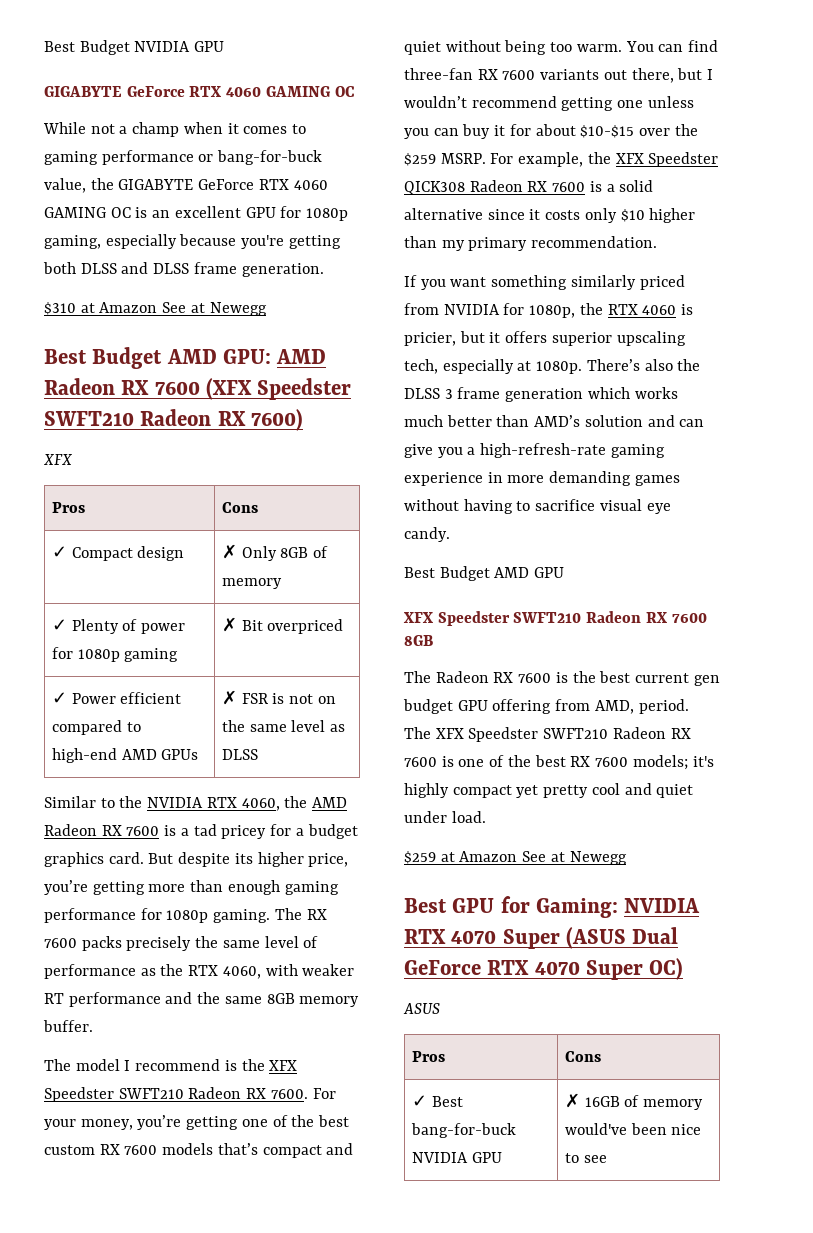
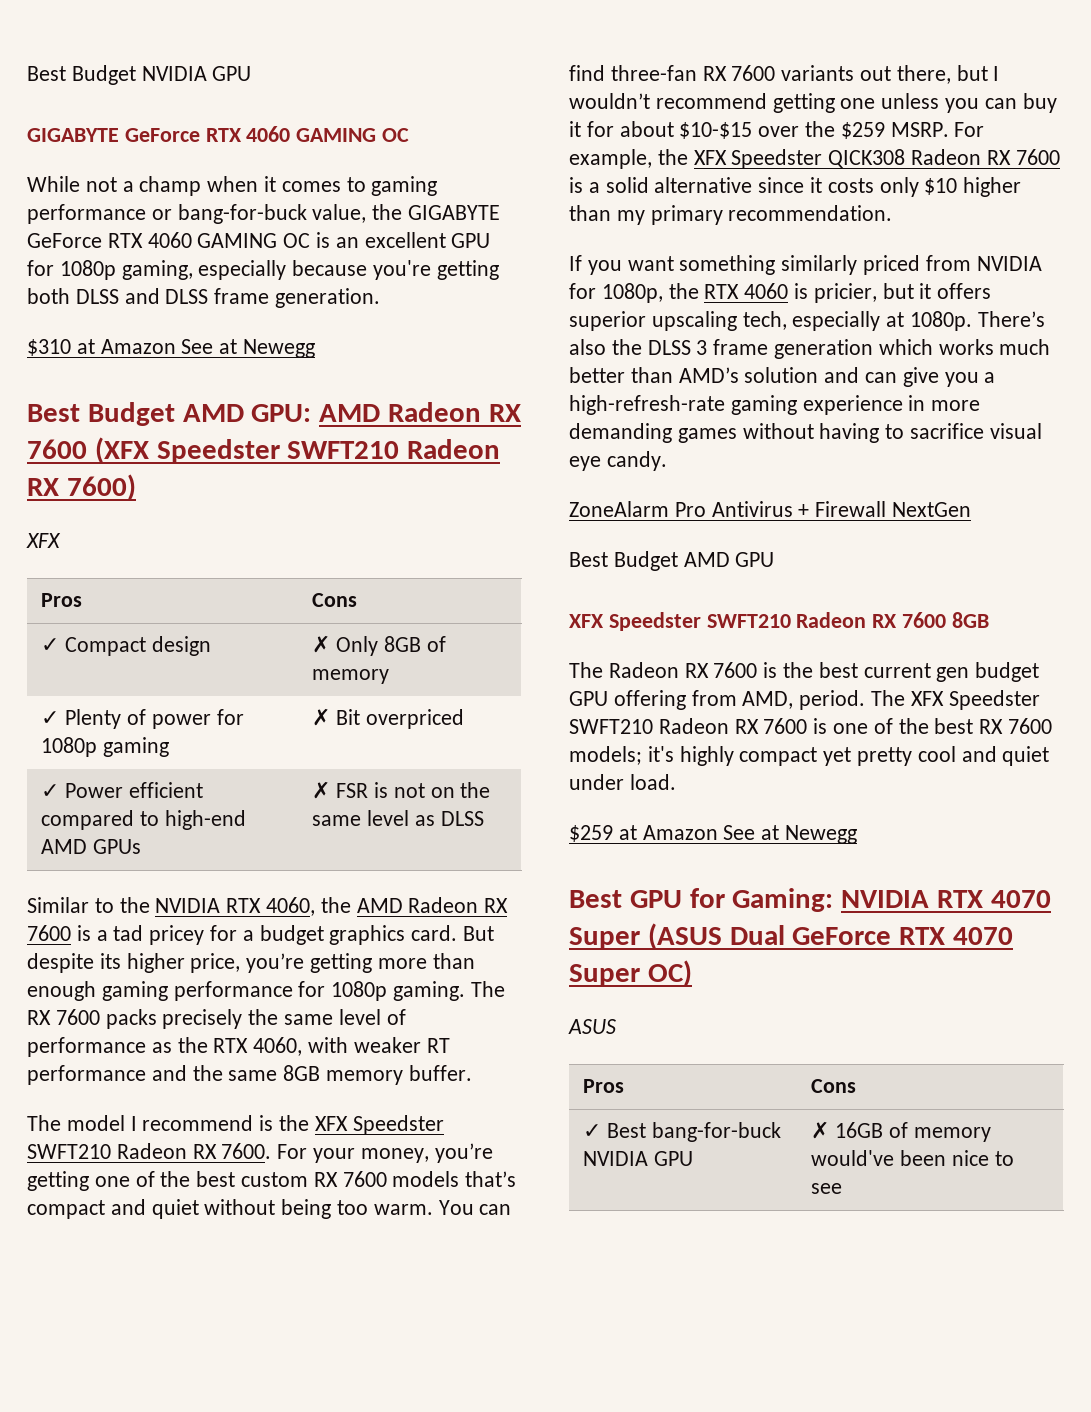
(450, 534) none -> [569,501,972,517] // ZoneAlarm Pro Antivirus + Firewall NextGen

